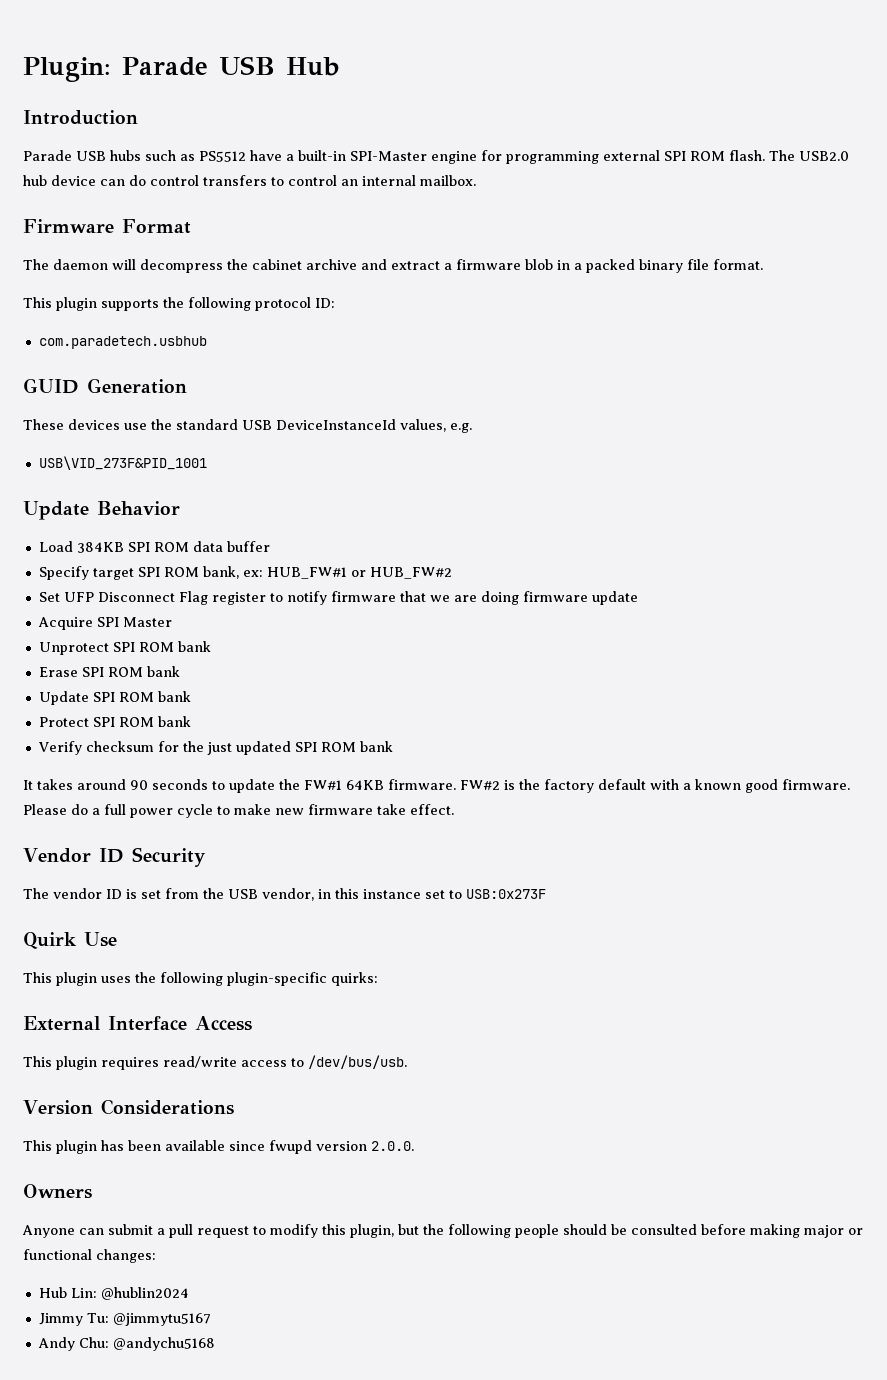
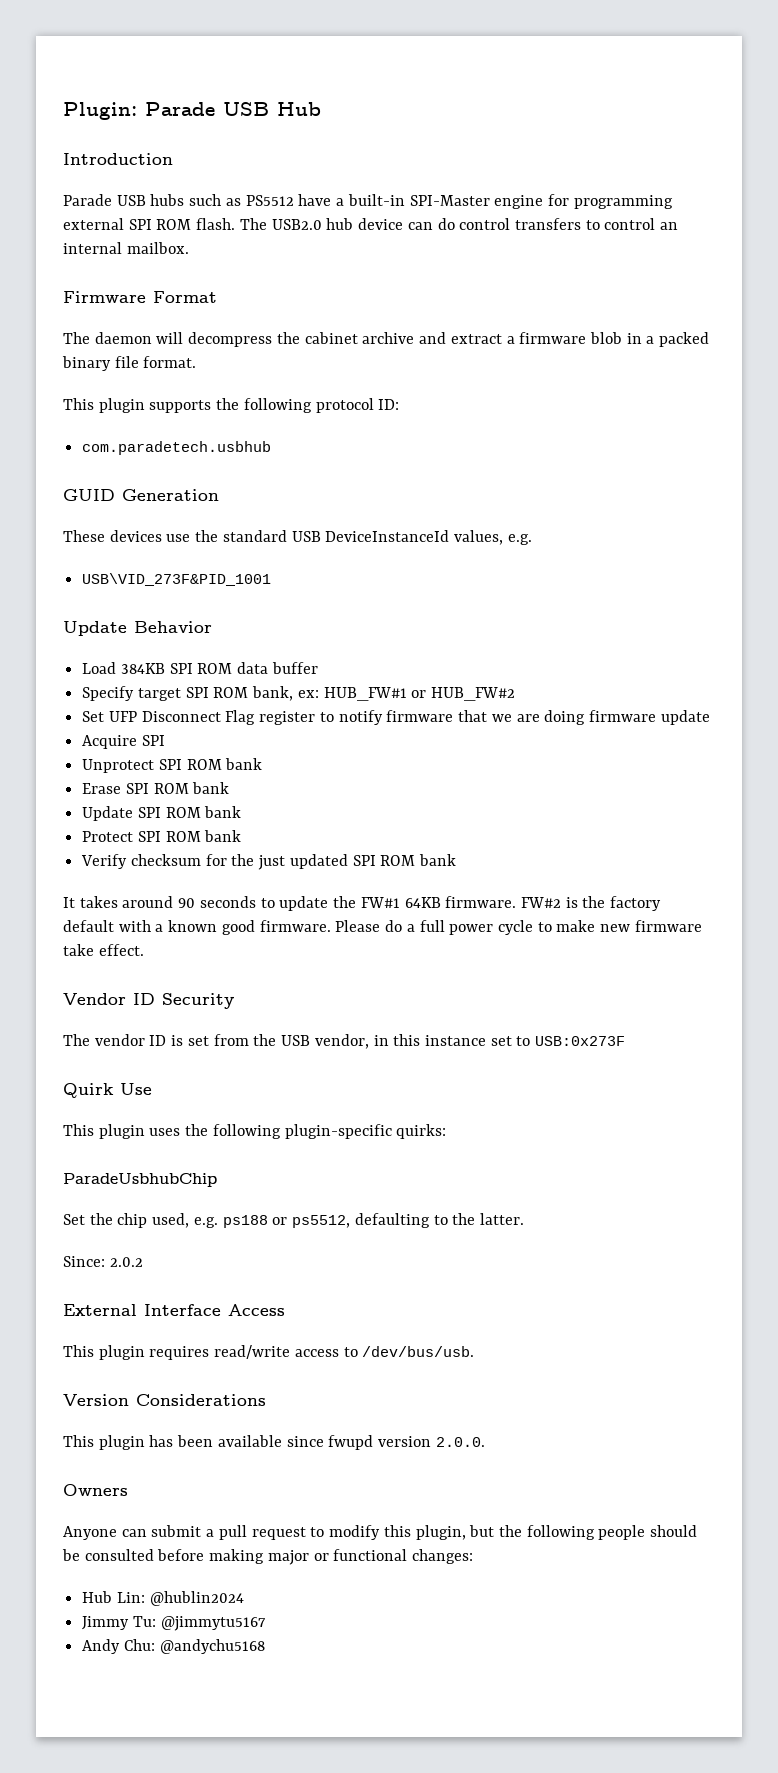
[122,617,172,627] Master -> (165, 740) none
(378, 979) none -> [63,1173,217,1187] [63,1213,524,1228] [63,1256,143,1267] // ParadeUsbhubChip // Set the chip used, e.g. ps188 or ps5512, defaulting to the latter. // Since: 2.0.2

